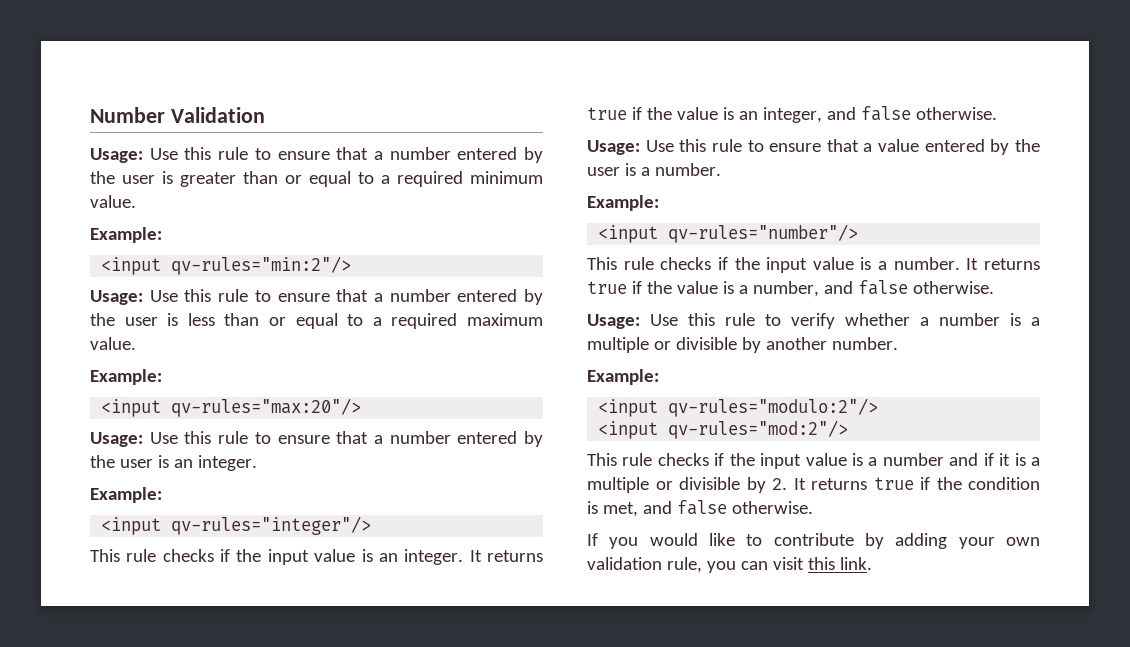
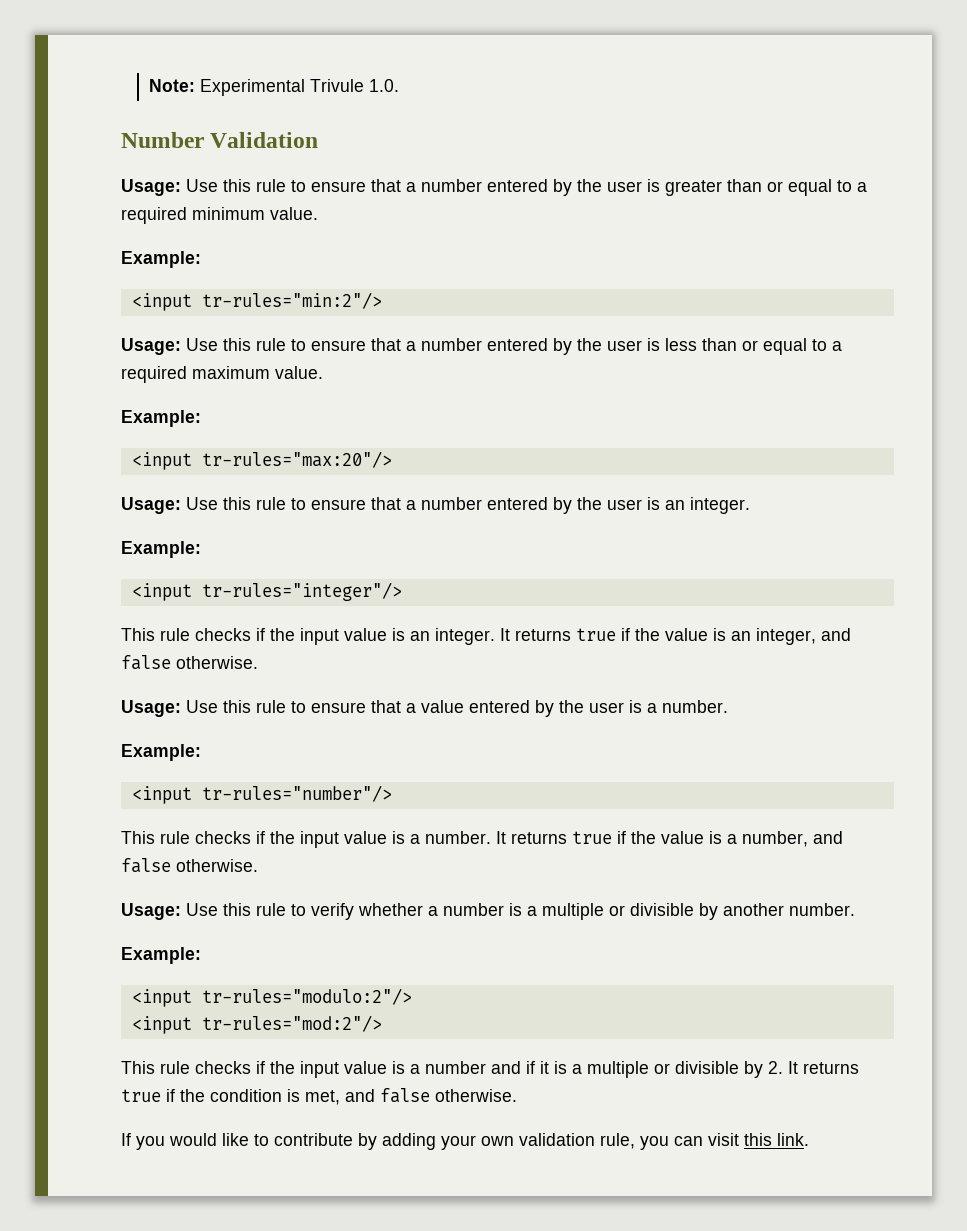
(90, 115) none -> [148,79,399,96] Note: Experimental Trivule 1.0. //
[171,256,352,275] qv-rules="min:2"/> -> [201,292,382,309] tr-rules="min:2"/>
[171,398,362,417] qv-rules="max:20"/> -> [201,451,392,468] tr-rules="max:20"/>
[171,516,372,535] qv-rules="integer"/> -> [201,582,402,601] tr-rules="integer"/>
[668,224,859,243] qv-rules="number"/> -> [201,785,392,802] tr-rules="number"/>
[668,398,879,417] [598,420,849,439] qv-rules="modulo:2"/> // <input qv-rules="mod:2"/> -> [201,988,412,1005] [131,1015,382,1034] tr-rules="modulo:2"/> // <input tr-rules="mod:2"/>

